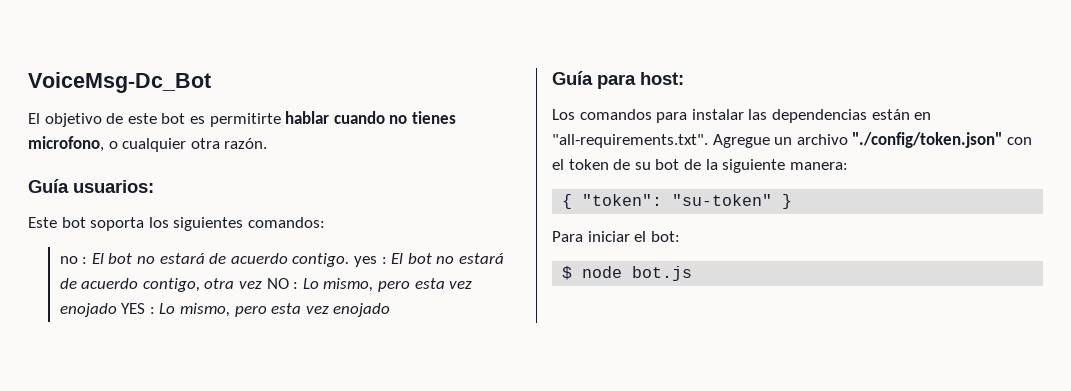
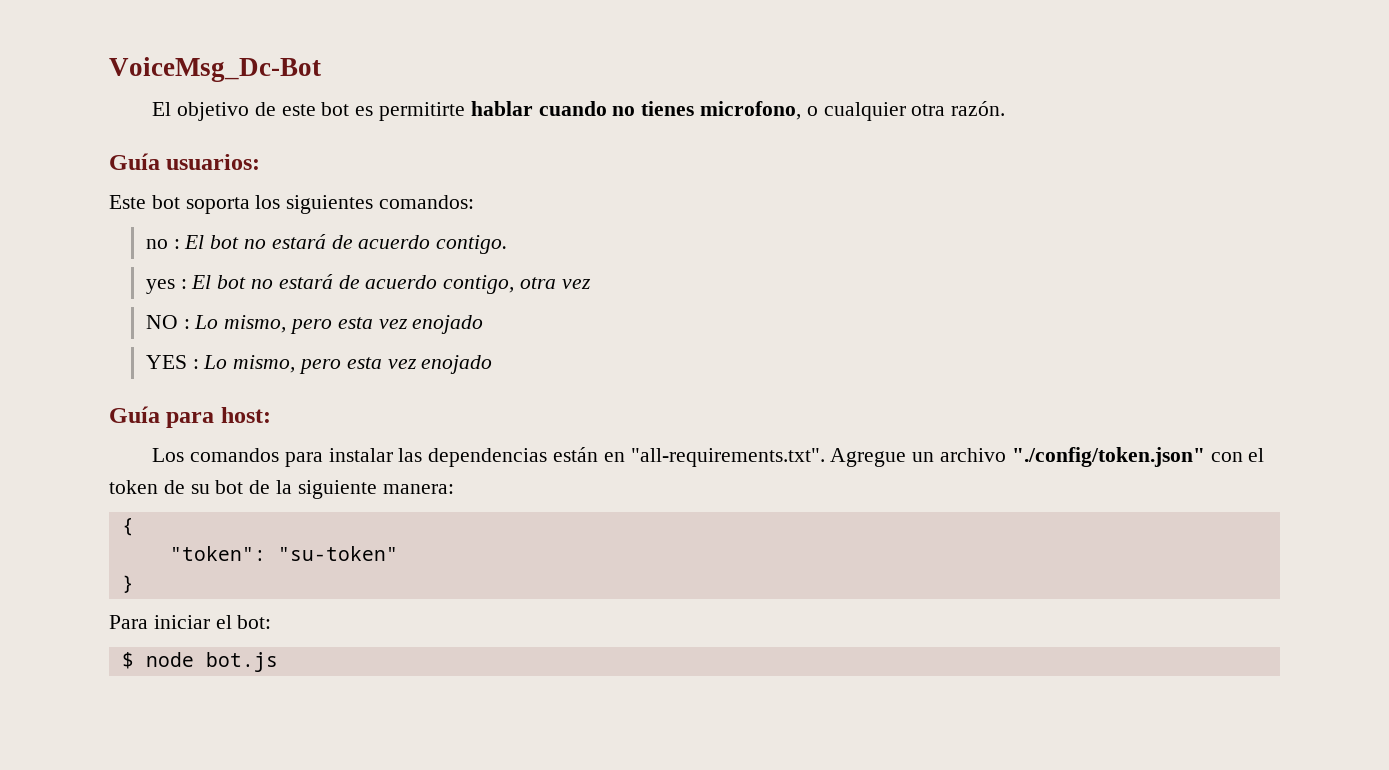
[28,72,211,93] VoiceMsg-Dc_Bot -> [109,57,321,82] VoiceMsg_Dc-Bot
(350, 260) none -> (508, 244) //
(263, 285) none -> (591, 284) //
(117, 310) none -> (484, 324) //
(573, 201) none -> (134, 527) //
(773, 200) none -> (398, 553) //

